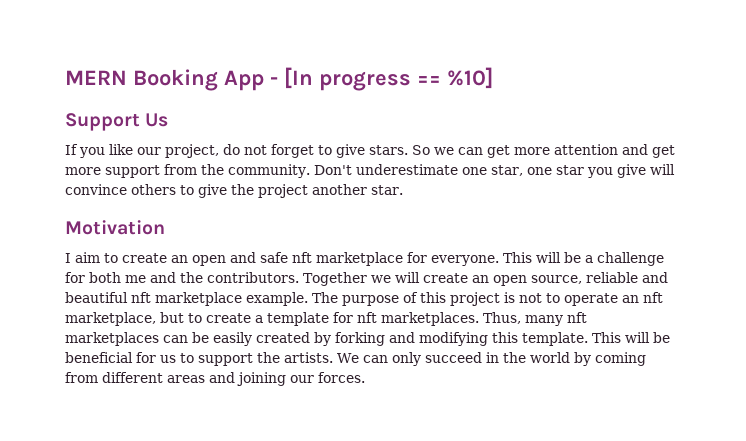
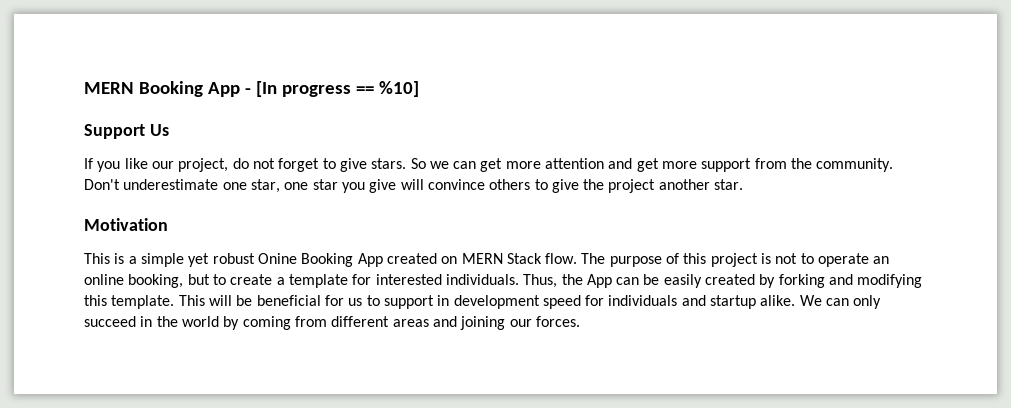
[65,252,664,266] [65,272,668,286] [65,292,308,306] I aim to create an open and safe nft marketplace for everyone. This will be a challenge for both me and the contributors. Together we will create an open source, reliable and beautiful nft marketplace example. -> [84,253,578,267] This is a simple yet robust Onine Booking App created on MERN Stack flow.
[643,292,663,303] [65,312,156,326] nft marketplace, -> [84,274,184,288] online booking,
[357,312,587,326] [65,332,159,346] nft marketplaces. Thus, many nft marketplaces -> [375,274,612,288] interested individuals. Thus, the App
[257,352,333,363] the artists. -> [437,295,796,309] in development speed for individuals and startup alike.

